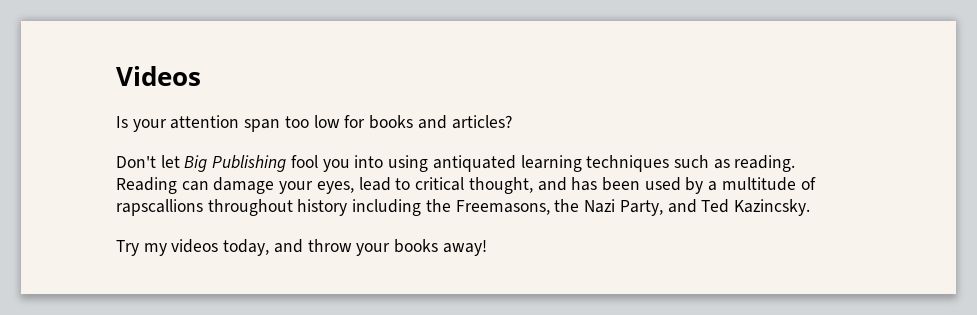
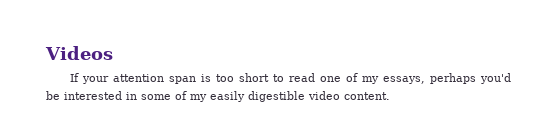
[116,116,128,128] Is -> [69,73,79,82] If
[284,115,512,129] [116,155,796,172] [116,177,816,194] [116,199,810,216] [116,239,487,256] too low for books and articles? // Don't let Big Publishing fool you into using antiquated learning techniques such as reading. Reading can damage your eyes, lead to critical thought, and has been used by a multitude of rapscallions throughout history including the Freemasons, the Nazi Party, and Ted Kazincsky. // Try my videos today, and throw your books away! -> [200,73,511,84] [46,91,390,102] is too short to read one of my essays, perhaps you'd be interested in some of my easily digestible video content.

